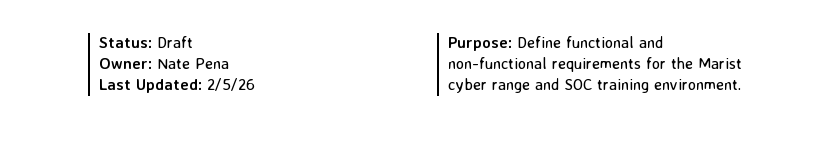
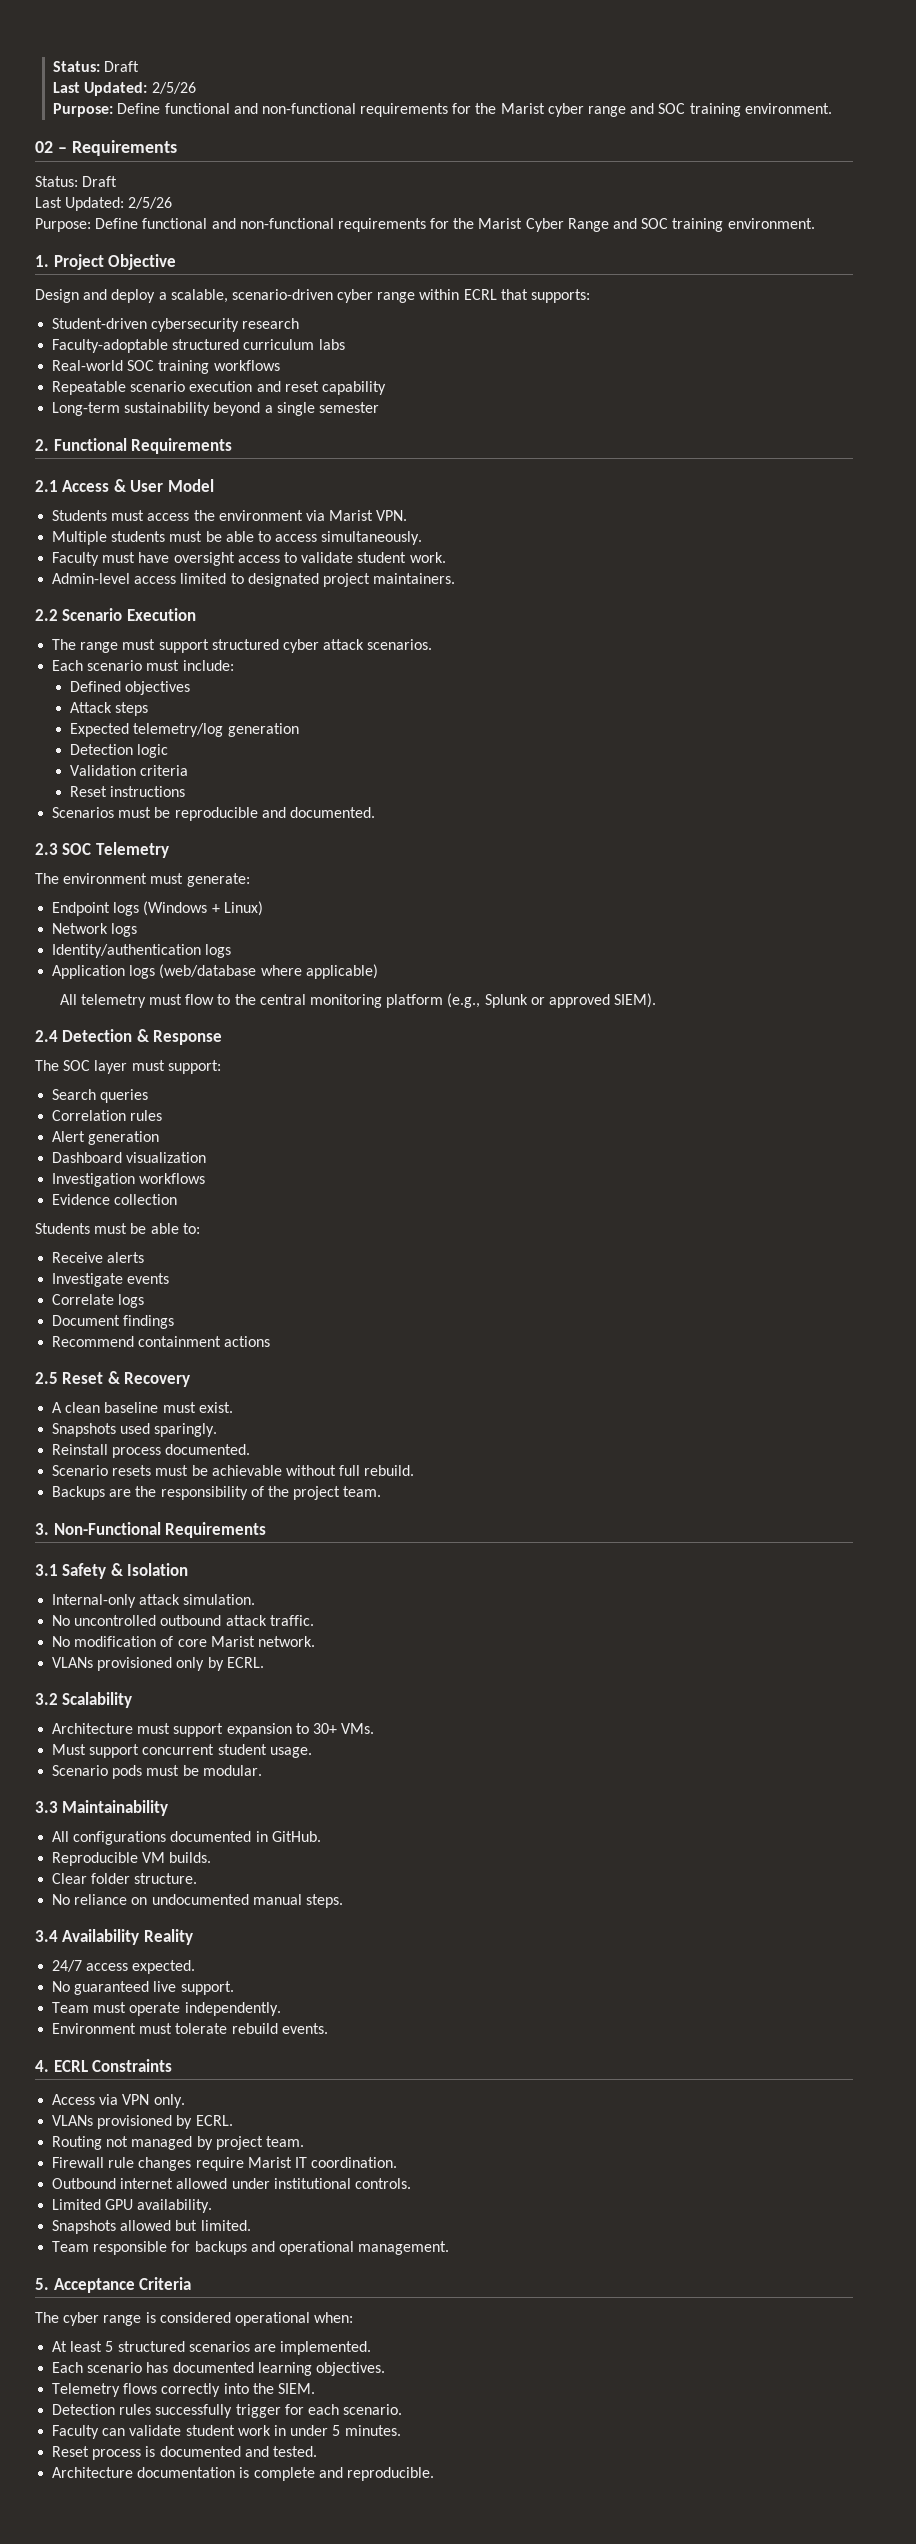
[98,36,193,48] [98,58,229,69] Status: Draft // Owner: Nate Pena -> [53,61,140,72] Status: Draft
(741, 84) none -> [35,140,177,156] [35,176,118,187] [35,197,173,211] [35,218,815,232] [35,254,177,270] [35,289,591,303] [52,318,300,332] [52,339,345,353] [52,360,280,374] [52,381,386,395] [52,402,379,416] [35,438,233,454] [35,479,214,492] [52,510,408,521] [52,531,423,545] [52,552,446,566] [52,573,456,587] [35,608,196,621] [52,639,433,653] [52,660,234,671] [70,681,191,695] [70,702,149,716] [70,723,299,737] [70,744,169,758] [70,765,189,776] [70,786,186,797] [52,807,375,821] [35,842,169,858] [35,873,250,887] [52,901,263,916] [52,923,138,937] [52,944,232,958] [52,964,378,979] [59,993,657,1008] [35,1029,223,1045] [35,1060,221,1074] [52,1089,149,1103] [52,1110,163,1121] [52,1131,160,1145] [52,1152,207,1163] [52,1173,206,1187] [52,1194,178,1205] [35,1223,200,1234] [52,1252,145,1263] [52,1273,170,1287] [52,1294,145,1308] [52,1315,175,1329] [52,1336,271,1347] [35,1371,191,1387] [52,1402,233,1413] [52,1423,218,1437] [52,1444,251,1458] [52,1465,415,1476] [52,1486,382,1500] [35,1522,267,1538] [35,1563,189,1579] [52,1594,256,1608] [52,1615,314,1626] [52,1636,315,1647] [52,1657,264,1671] [35,1692,133,1708] [52,1723,375,1737] [52,1744,312,1758] [52,1765,262,1779] [35,1800,169,1816] [52,1831,321,1845] [52,1852,212,1866] [52,1873,198,1884] [52,1894,343,1908] [35,1929,193,1945] [52,1960,196,1974] [52,1981,234,1995] [52,2002,281,2016] [52,2023,328,2034] [35,2059,173,2072] [52,2094,185,2108] [52,2115,233,2129] [52,2136,304,2150] [52,2157,398,2171] [52,2178,411,2189] [52,2199,213,2213] [52,2220,251,2234] [52,2241,450,2255] [35,2277,192,2293] [35,2312,354,2326] [52,2341,372,2355] [52,2362,385,2376] [52,2383,315,2397] [52,2404,403,2418] [52,2425,401,2439] [52,2446,317,2460] [52,2467,434,2481] // 02 – Requirements // Status: Draft // Last Updated: 2/5/26 // Purpose: Define functional and non-functional requirements for the Marist Cyber Range and SOC training environment. // 1. Project Objective // Design and deploy a scalable, scenario-driven cyber range within ECRL that supports: // Student-driven cybersecurity research // Faculty-adoptable structured curriculum labs // Real-world SOC training workflows // Repeatable scenario execution and reset capability // Long-term sustainability beyond a single semester // 2. Functional Requirements // 2.1 Access & User Model // Students must access the environment via Marist VPN. // Multiple students must be able to access simultaneously. // Faculty must have oversight access to validate student work. // Admin-level access limited to designated project maintainers. // 2.2 Scenario Execution // The range must support structured cyber attack scenarios. // Each scenario must include: // Defined objectives // Attack steps // Expected telemetry/log generation // Detection logic // Validation criteria // Reset instructions // Scenarios must be reproducible and documented. // 2.3 SOC Telemetry // The environment must generate: // Endpoint logs (Windows + Linux) // Network logs // Identity/authentication logs // Application logs (web/database where applicable) // All telemetry must flow to the central monitoring platform (e.g., Splunk or approved SIEM). // 2.4 Detection & Response // The SOC layer must support: // Search queries // Correlation rules // Alert generation // Dashboard visualization // Investigation workflows // Evidence collection // Students must be able to: // Receive alerts // Investigate events // Correlate logs // Document findings // Recommend containment actions // 2.5 Reset & Recovery // A clean baseline must exist. // Snapshots used sparingly. // Reinstall process documented. // Scenario resets must be achievable without full rebuild. // Backups are the responsibility of the project team. // 3. Non-Functional Requirements // 3.1 Safety & Isolation // Internal-only attack simulation. // No uncontrolled outbound attack traffic. // No modification of core Marist network. // VLANs provisioned only by ECRL. // 3.2 Scalability // Architecture must support expansion to 30+ VMs. // Must support concurrent student usage. // Scenario pods must be modular. // 3.3 Maintainability // All configurations documented in GitHub. // Reproducible VM builds. // Clear folder structure. // No reliance on undocumented manual steps. // 3.4 Availability Reality // 24/7 access expected. // No guaranteed live support. // Team must operate independently. // Environment must tolerate rebuild events. // 4. ECRL Constraints // Access via VPN only. // VLANs provisioned by ECRL. // Routing not managed by project team. // Firewall rule changes require Marist IT coordination. // Outbound internet allowed under institutional controls. // Limited GPU availability. // Snapshots allowed but limited. // Team responsible for backups and operational management. // 5. Acceptance Criteria // The cyber range is considered operational when: // At least 5 structured scenarios are implemented. // Each scenario has documented learning objectives. // Telemetry flows correctly into the SIEM. // Detection rules successfully trigger for each scenario. // Faculty can validate student work in under 5 minutes. // Reset process is documented and tested. // Architecture documentation is complete and reproducible.

